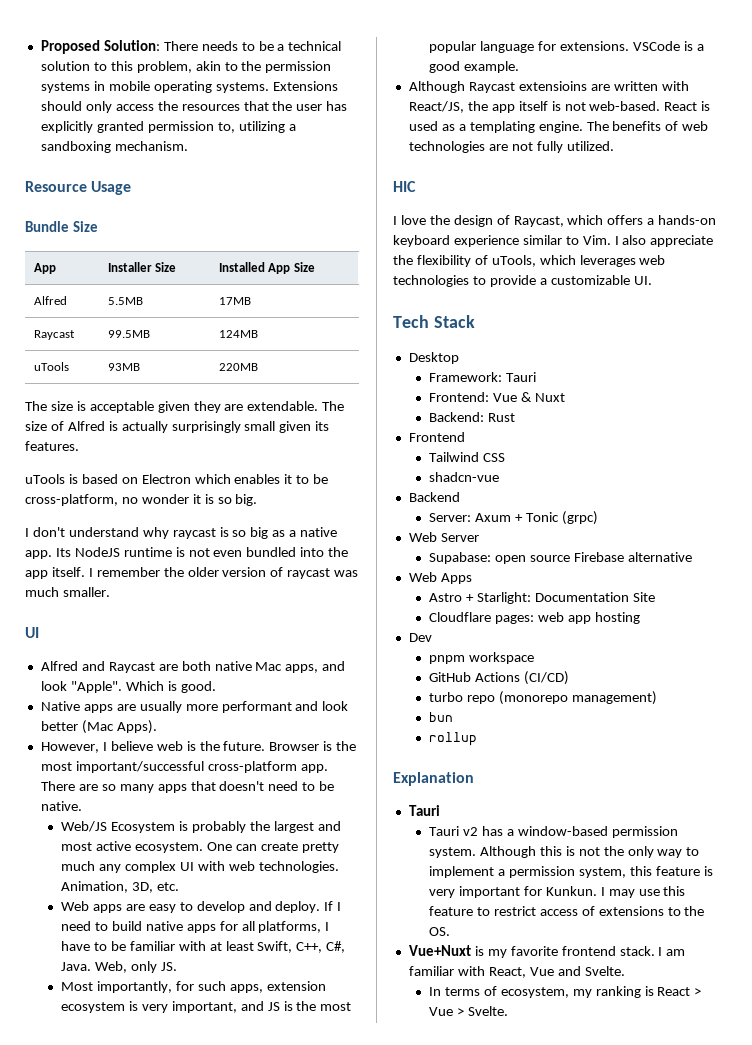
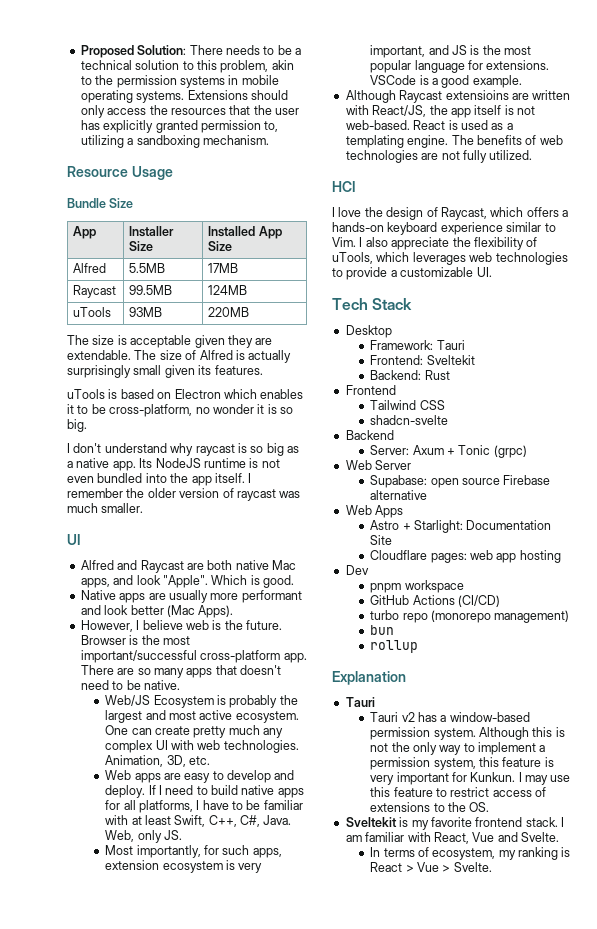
[393,181,416,192] HIC -> [332,181,356,192] HCI
[492,392,565,402] Vue & Nuxt -> [426,355,475,365] Sveltekit
[429,472,500,482] shadcn-vue -> [370,415,449,425] shadcn-svelte
[408,945,471,956] Vue+Nuxt -> [345,817,397,827] Sveltekit

